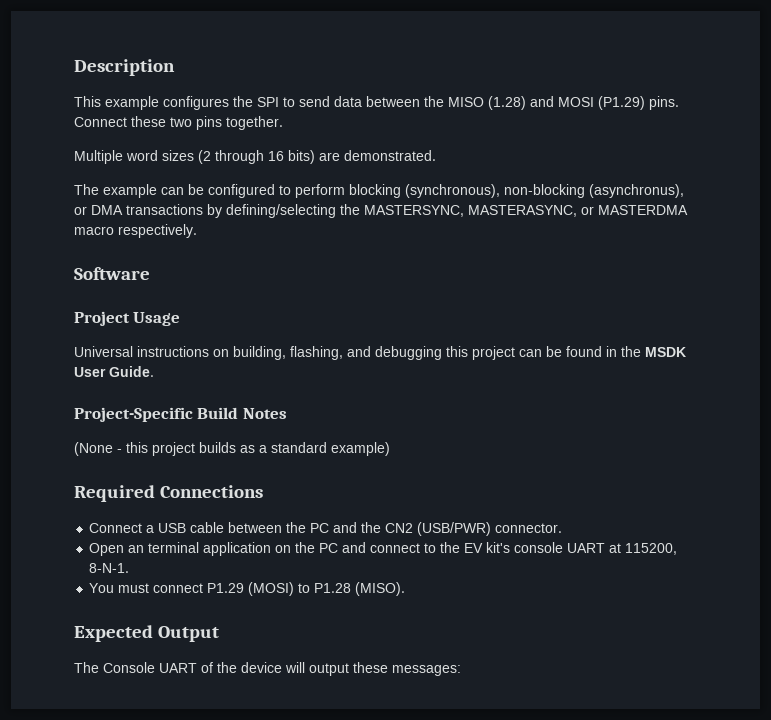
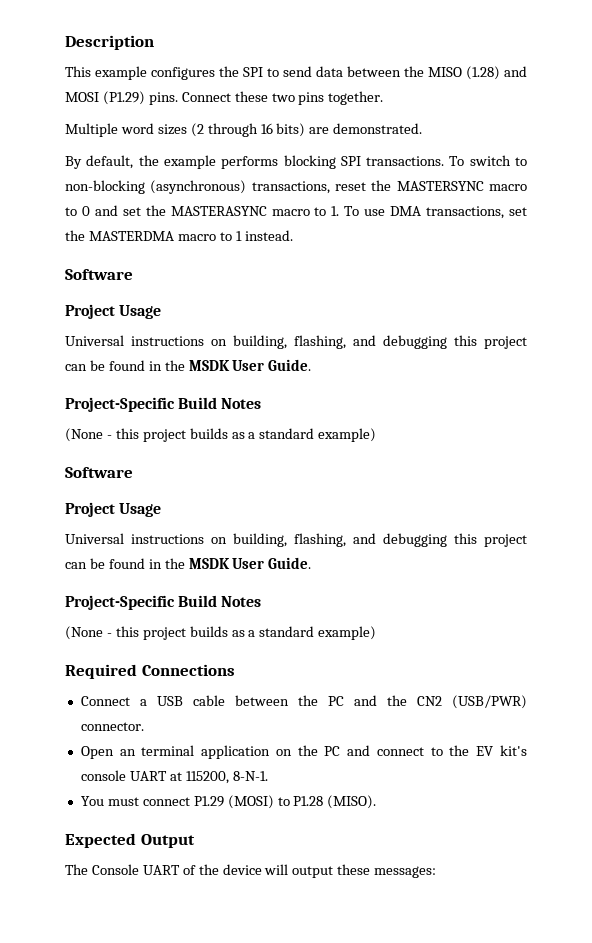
[74,184,684,198] [74,204,688,218] [74,224,197,238] The example can be configured to perform blocking (synchronous), non-blocking (asynchronus), or DMA transactions by defining/selecting the MASTERSYNC, MASTERASYNC, or MASTERDMA macro respectively. -> [65,155,527,169] [65,180,527,194] [65,205,527,219] [65,230,293,241] [65,269,133,280] [65,304,162,319] [65,335,527,349] [65,359,312,371] [65,397,262,412] [65,428,377,442] By default, the example performs blocking SPI transactions. To switch to non-blocking (asynchronous) transactions, reset the MASTERSYNC macro to 0 and set the MASTERASYNC macro to 1. To use DMA transactions, set the MASTERDMA macro to 1 instead. // Software // Project Usage // Universal instructions on building, flashing, and debugging this project can be found in the MSDK User Guide. // Project-Specific Build Notes // (None - this project builds as a standard example)

